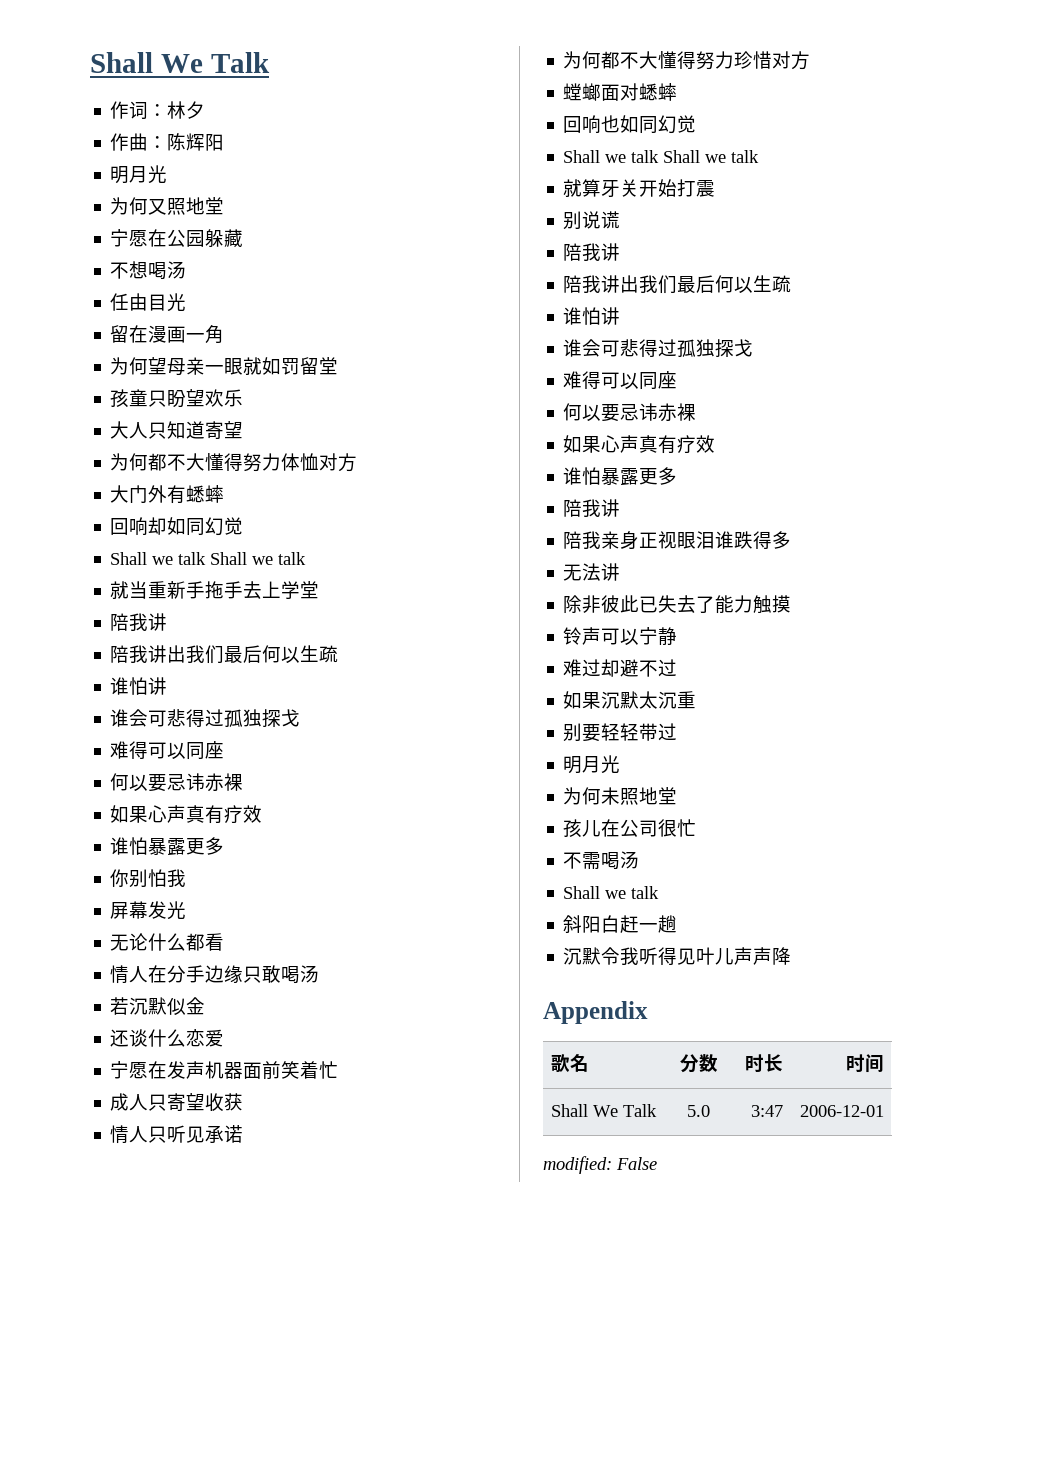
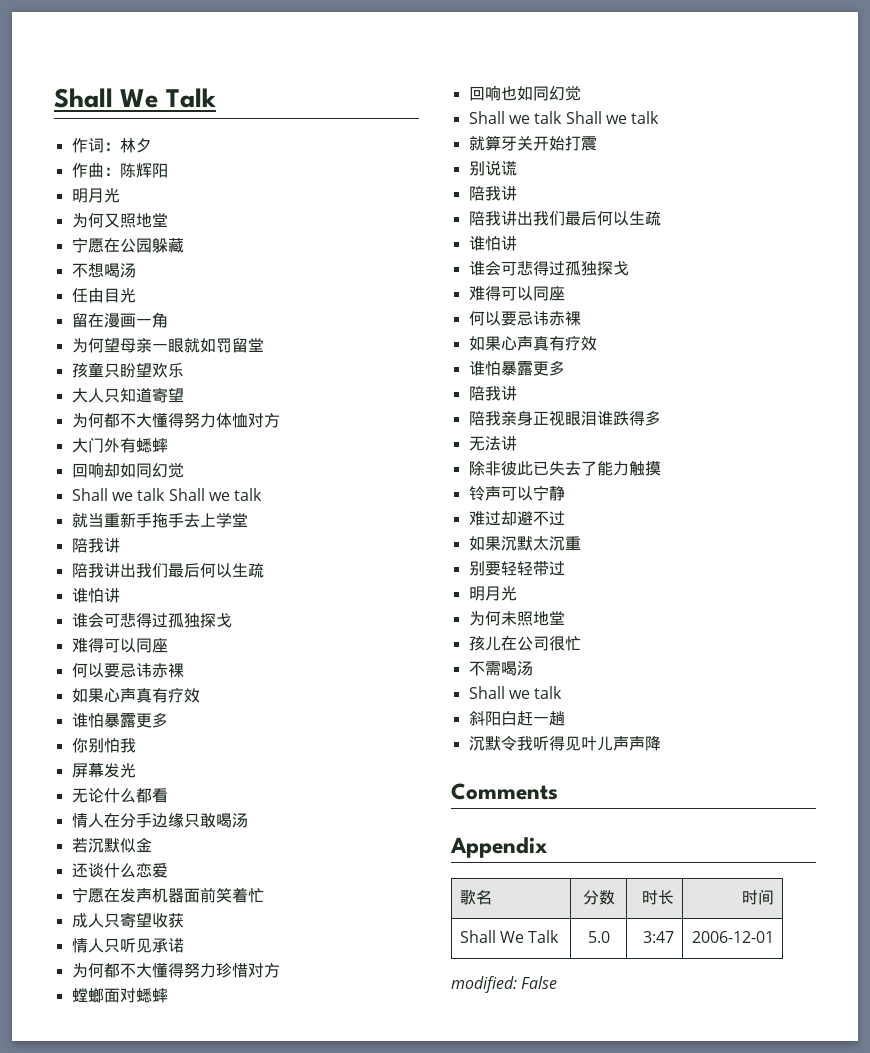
(792, 956) none -> [451,783,558,800] // Comments

